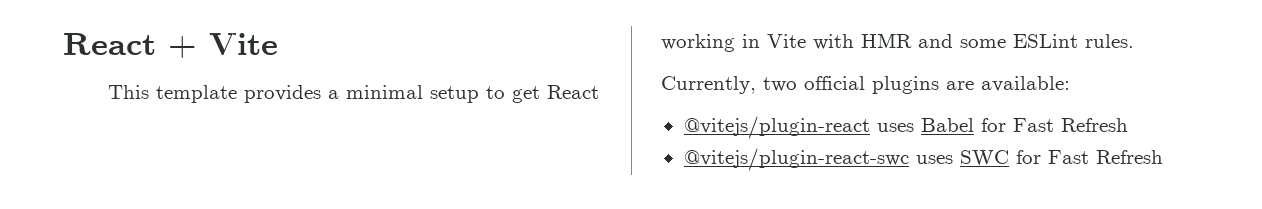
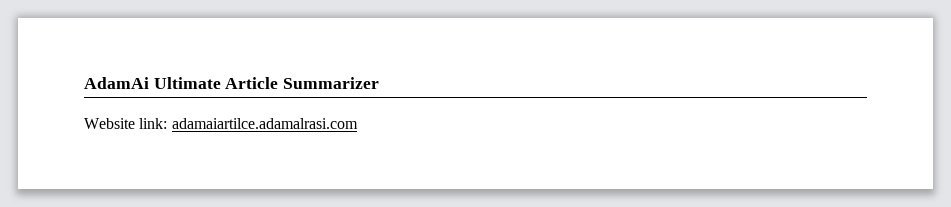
[63,33,278,58] [107,85,599,103] [661,33,1134,52] [661,76,1070,94] [683,116,1128,139] [683,148,1163,171] React + Vite // This template provides a minimal setup to get React working in Vite with HMR and some ESLint rules. // Currently, two official plugins are available: // @vitejs/plugin-react uses Babel for Fast Refresh // @vitejs/plugin-react-swc uses SWC for Fast Refresh -> [84,77,380,89] [84,118,358,129] AdamAi Ultimate Article Summarizer // Website link: adamaiartilce.adamalrasi.com

